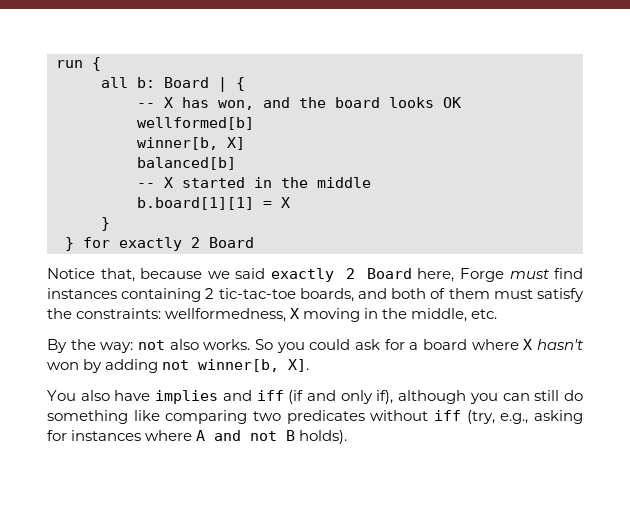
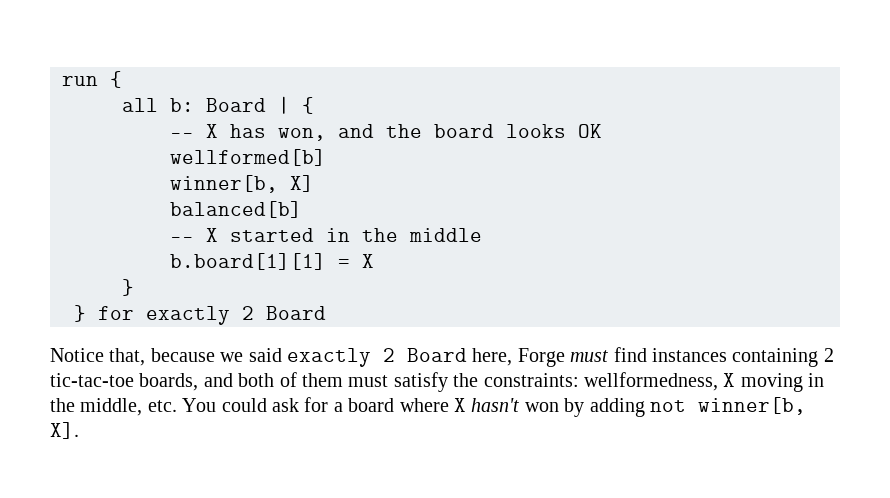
[47,339,305,353] // By the way: not also works. So you -> [182,398,217,412] You
[47,390,584,404] [47,410,584,424] [47,430,348,444] // You also have implies and iff (if and only if), although you can still do something like comparing two predicates without iff (try, e.g., asking for instances where A and not B holds). -> (79, 430) none

